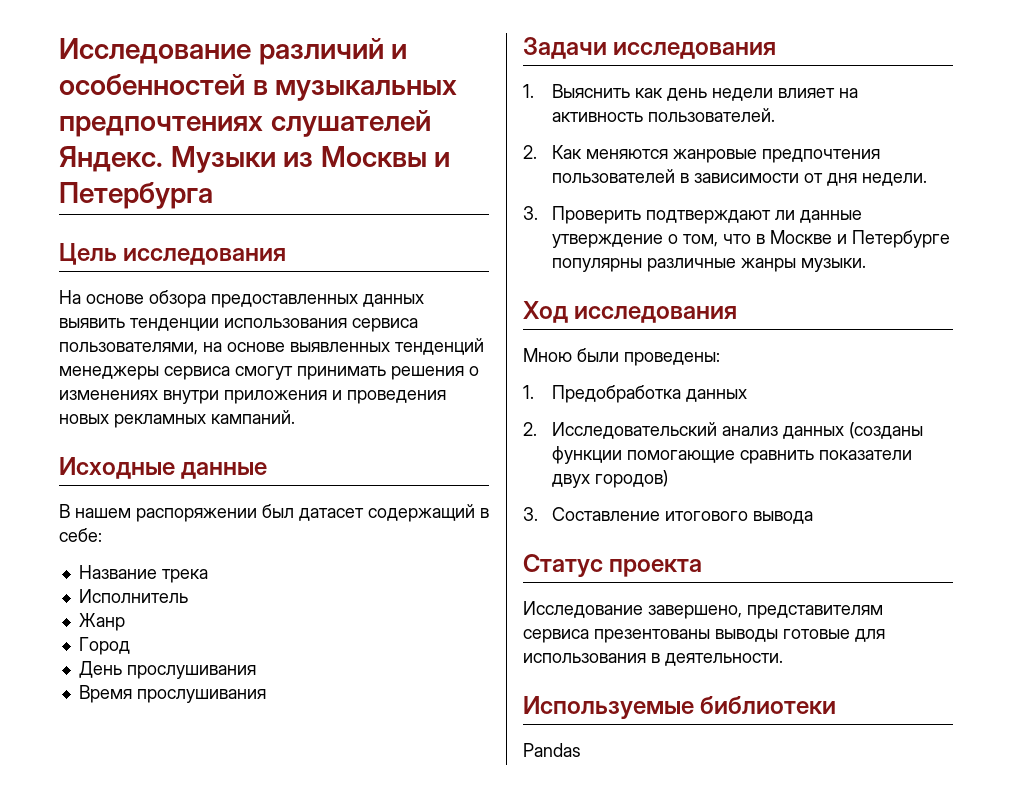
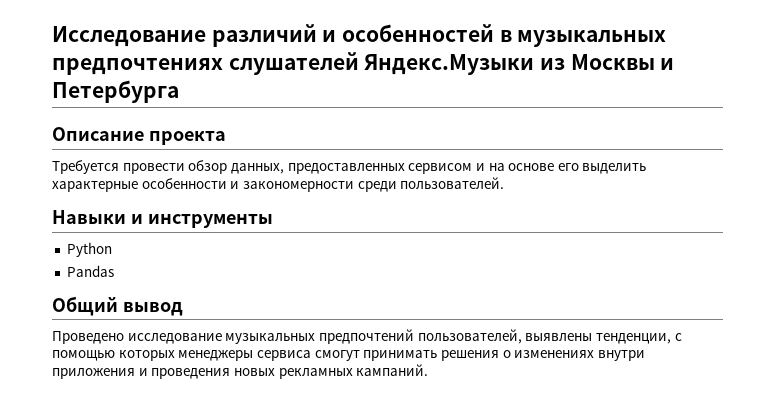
[59,146,276,173] Яндекс. Музыки -> [364,54,535,75] Яндекс.Музыки
[59,243,287,265] [59,290,424,308] [59,318,418,332] [59,338,484,355] Цель исследования // На основе обзора предоставленных данных выявить тенденции использования сервиса пользователями, на основе выявленных тенденций -> [52,127,226,145] [52,160,647,174] [52,177,505,192] [52,210,273,228] [66,242,112,257] [66,265,114,277] [52,296,183,316] [52,329,682,344] [52,350,175,361] Описание проекта // Требуется провести обзор данных, предоставленных сервисом и на основе его выделить характерные особенности и закономерности среди пользователей. // Навыки и инструменты // Python // Pandas // Общий вывод // Проведено исследование музыкальных предпочтений пользователей, выявлены тенденции, с помощью которых
[59,457,268,479] [59,504,489,522] [59,528,102,542] [78,565,208,583] [78,589,188,603] [78,613,125,631] [78,637,130,655] [78,661,256,679] [78,685,266,703] [523,37,777,59] [523,84,859,101] [552,108,776,122] [523,145,881,163] [552,169,928,186] [523,206,863,224] [552,230,951,248] [552,258,867,272] [523,301,738,323] [523,348,720,366] [523,385,748,403] [523,422,924,439] [552,446,913,464] [552,470,669,488] [523,507,814,524] [523,554,703,577] [523,601,883,619] [523,629,885,643] [523,653,783,666] [523,696,837,719] [523,743,581,757] // Исходные данные // В нашем распоряжении был датасет содержащий в себе: // Название трека // Исполнитель // Жанр // Город // День прослушивания // Время прослушивания // Задачи исследования // 1. Выяснить как день недели влияет на активность пользователей. // 2. Как меняются жанровые предпочтения пользователей в зависимости от дня недели. // 3. Проверить подтверждают ли данные утверждение о том, что в Москве и Петербурге популярны различные жанры музыки. // Ход исследования // Мною были проведены: // 1. Предобработка данных // 2. Исследовательский анализ данных (созданы функции помогающие сравнить показатели двух городов) // 3. Составление итогового вывода // Статус проекта // Исследование завершено, представителям сервиса презентованы выводы готовые для использования в деятельности. // Используемые библиотеки // Pandas -> (429, 370) none

